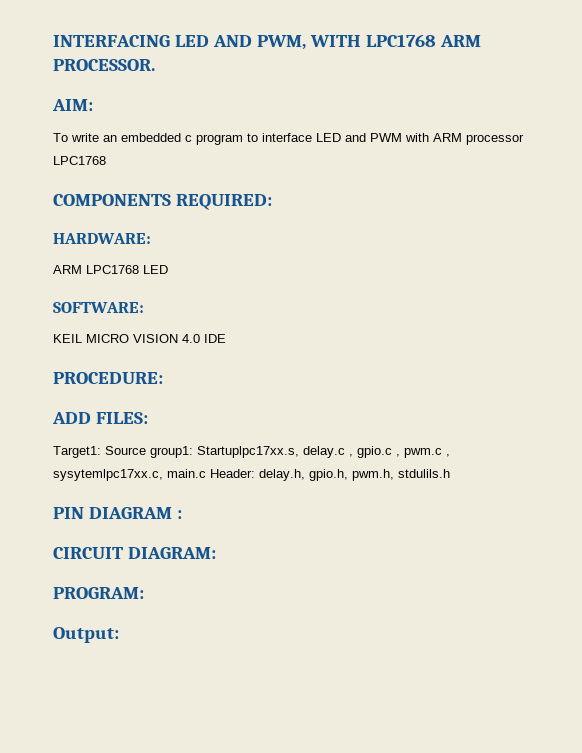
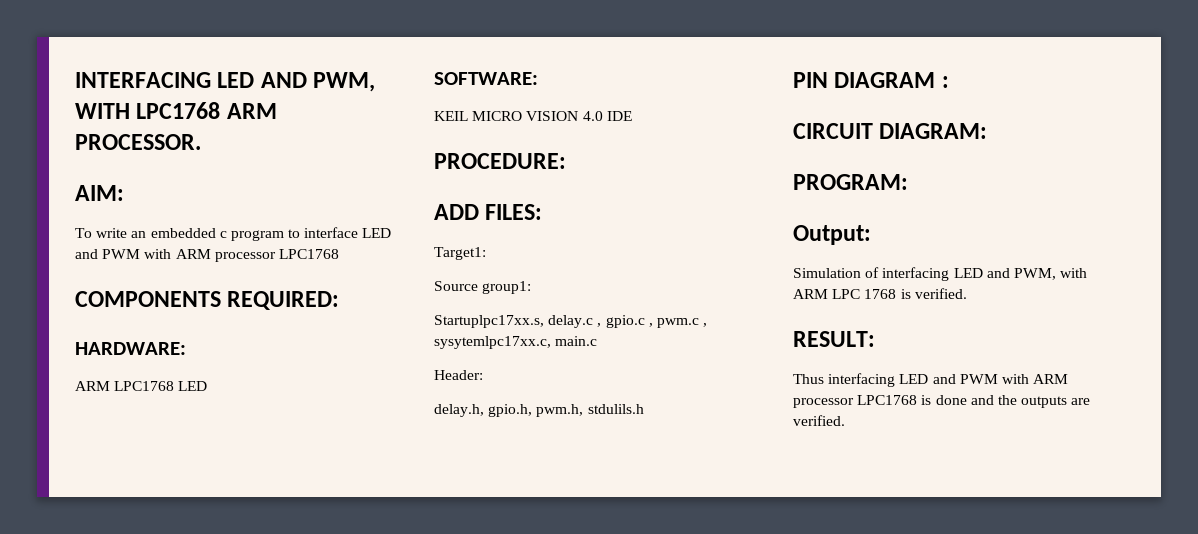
(101, 452) none -> (486, 253) //
(193, 452) none -> (532, 287) //
(206, 473) none -> (598, 341) //
(255, 473) none -> (483, 375) //
(119, 635) none -> [793,267,1088,281] [793,288,967,299] [793,331,875,347] [793,373,1069,387] [793,395,1091,408] [793,415,845,426] // Simulation of interfacing LED and PWM, with ARM LPC 1768 is verified. // RESULT: // Thus interfacing LED and PWM with ARM processor LPC1768 is done and the outputs are verified.

